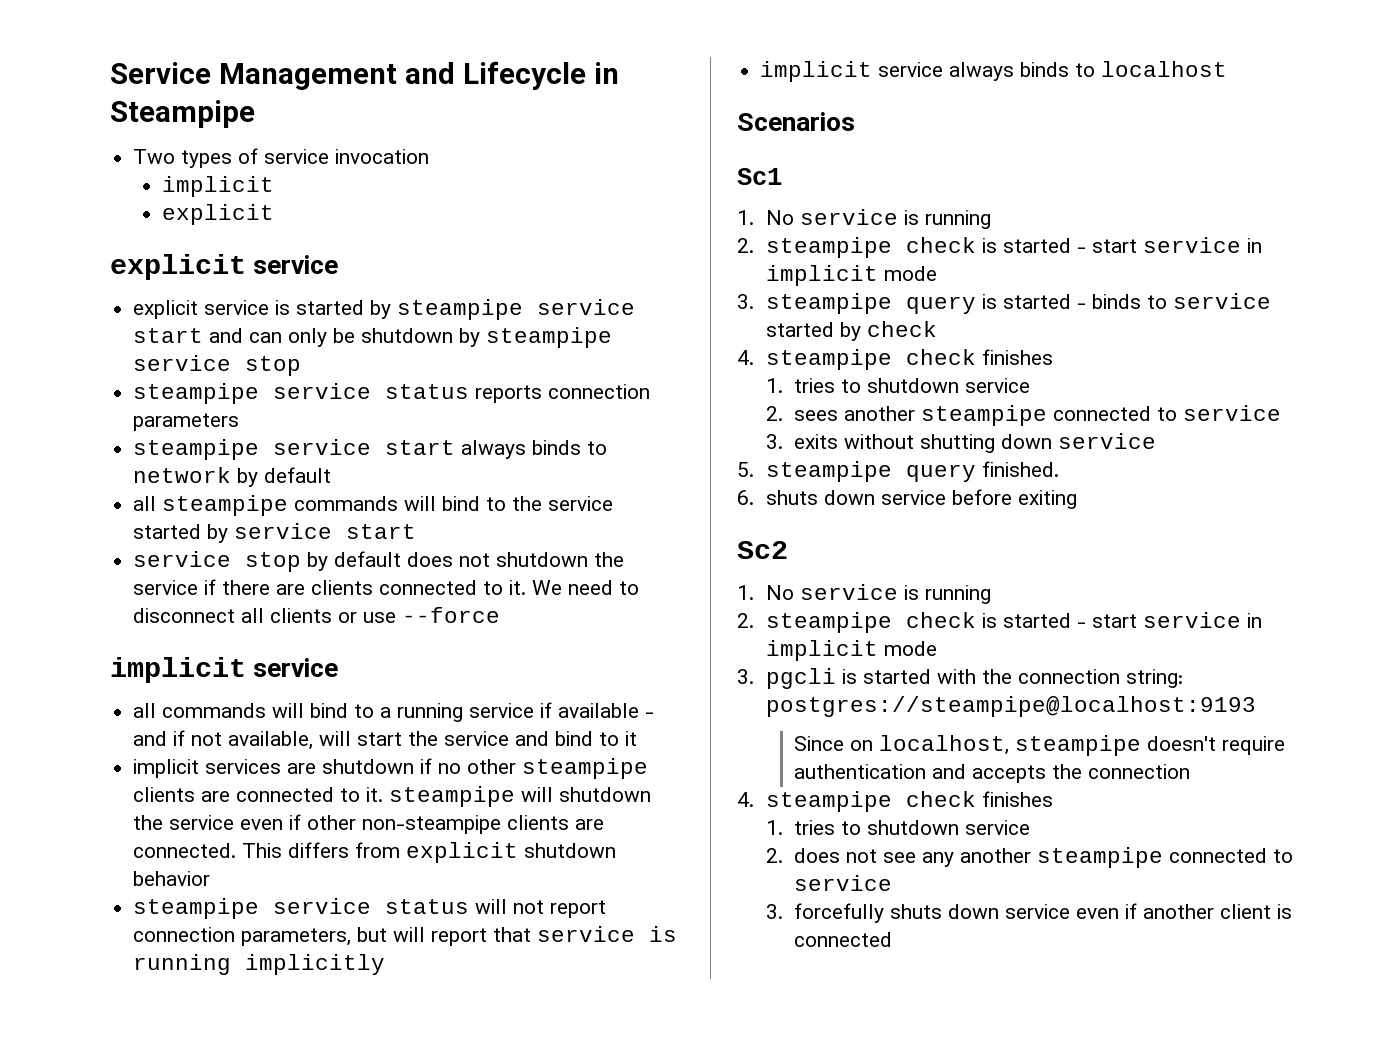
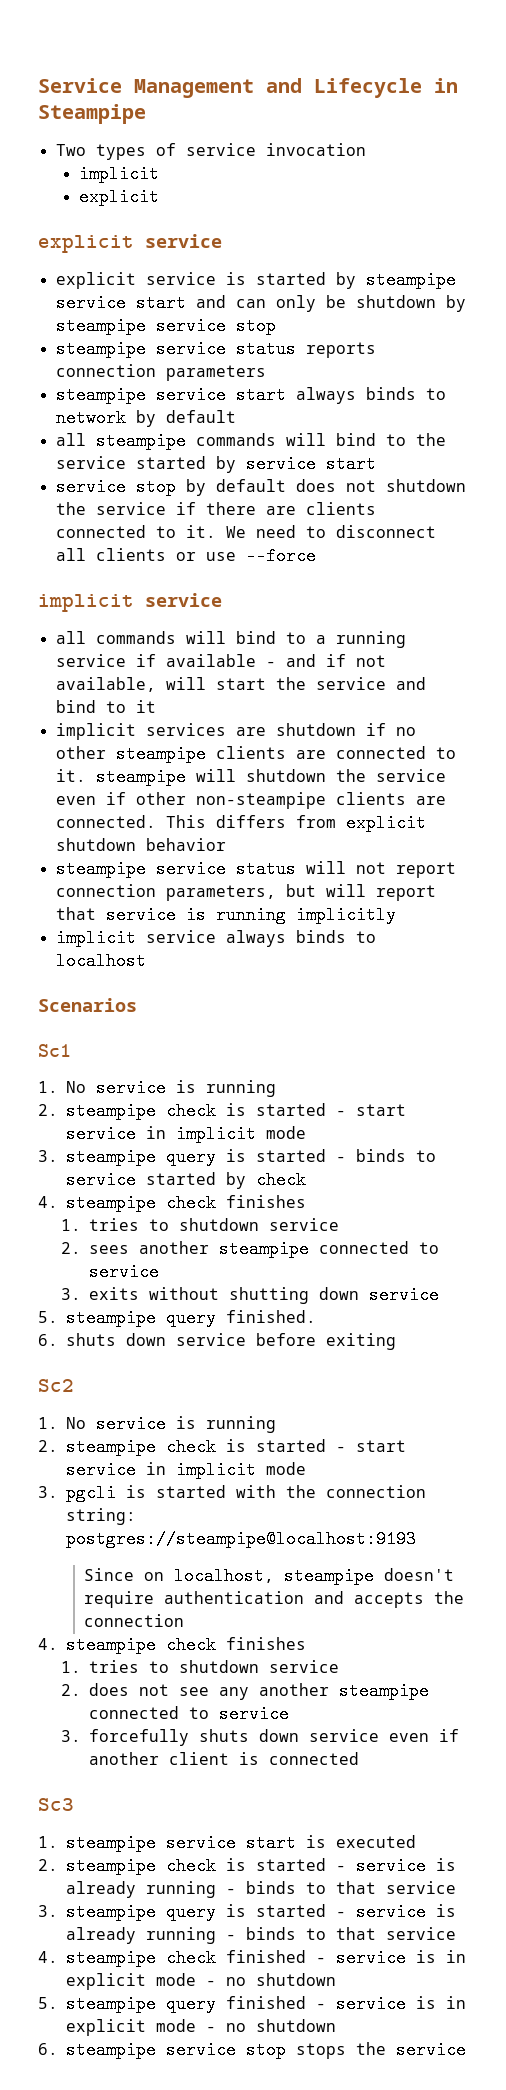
(893, 939) none -> [38,1798,74,1811] [38,1834,416,1852] [38,1857,456,1875] [66,1881,456,1898] [38,1903,456,1921] [66,1927,456,1944] [38,1949,466,1967] [66,1973,336,1990] [38,1995,466,2013] [66,2019,336,2036] [38,2041,466,2059] // Sc3 // 1. steampipe service start is executed // 2. steampipe check is started - service is already running - binds to that service // 3. steampipe query is started - service is already running - binds to that service // 4. steampipe check finished - service is in explicit mode - no shutdown // 5. steampipe query finished - service is in explicit mode - no shutdown // 6. steampipe service stop stops the service

